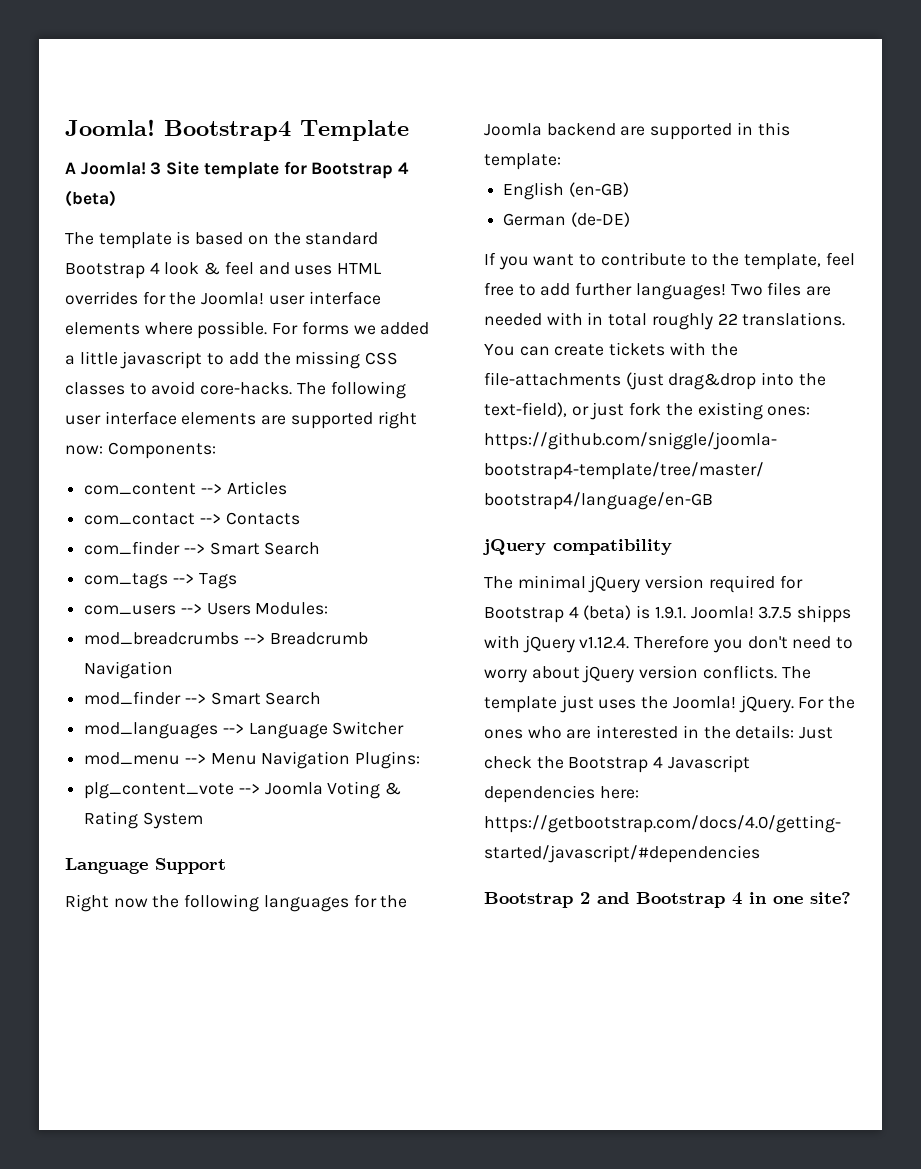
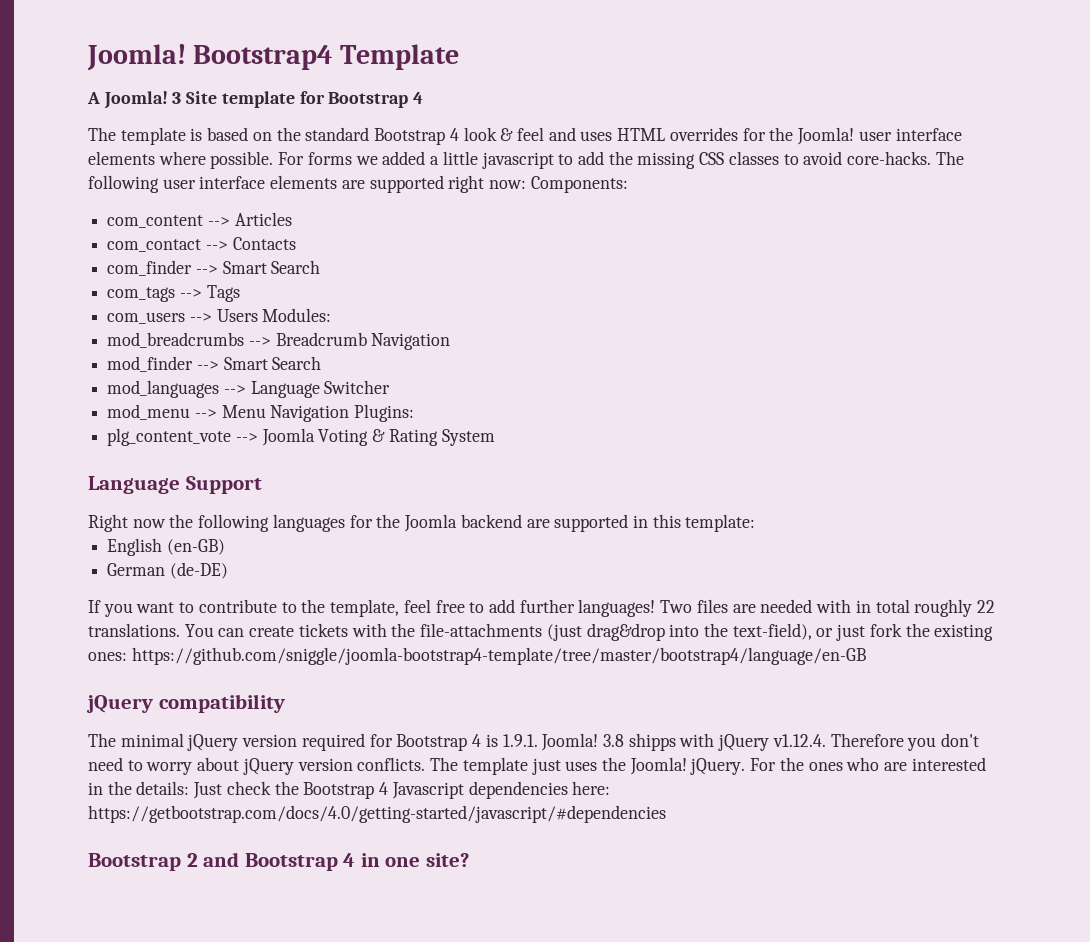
[65,190,116,207] (beta) -> (424, 98) none
[583,605,632,620] (beta) -> (482, 740) none
[758,606,793,619] 3.7.5 -> [602,734,624,747] 3.8

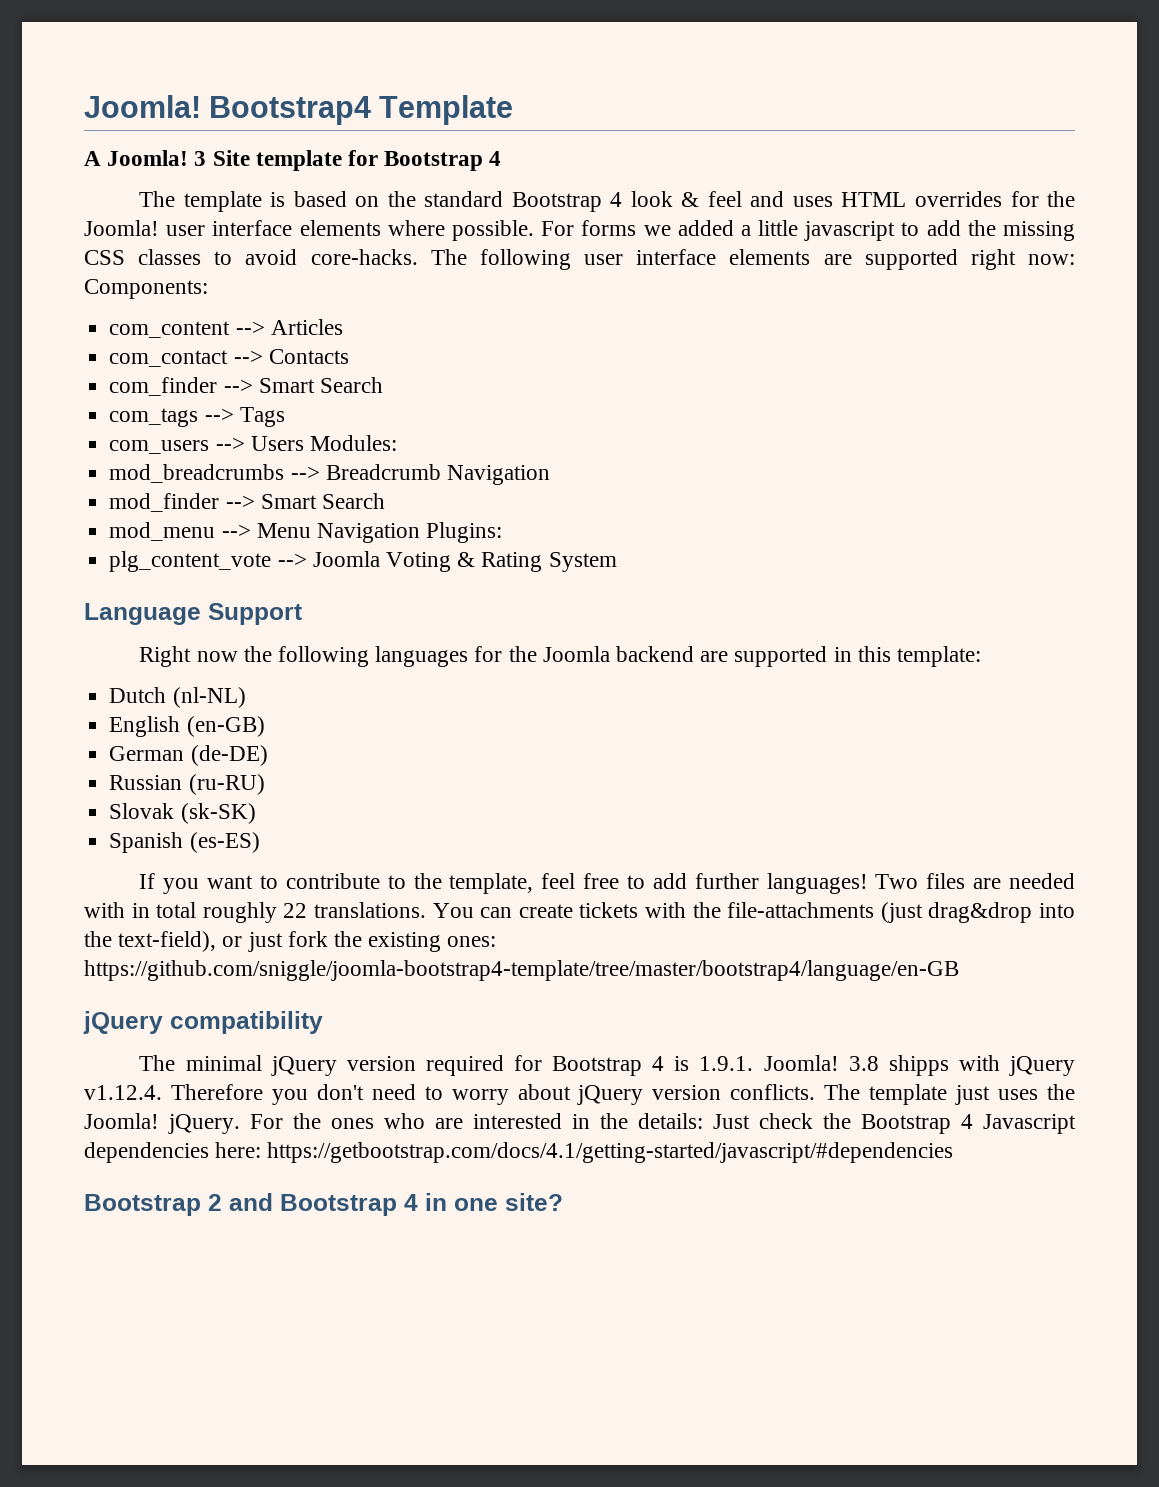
[107,380,391,398] // mod_languages --> Language Switcher -> (385, 501) none
(756, 523) none -> [109,687,246,708] // Dutch (nl-NL)
(228, 570) none -> [109,774,265,795] [109,803,256,824] [109,832,260,853] // Russian (ru-RU) // Slovak (sk-SK) // Spanish (es-ES)
[88,805,666,823] https://getbootstrap.com/docs/4.0/getting-started/javascript/#dependencies -> [267,1142,954,1163] https://getbootstrap.com/docs/4.1/getting-started/javascript/#dependencies

